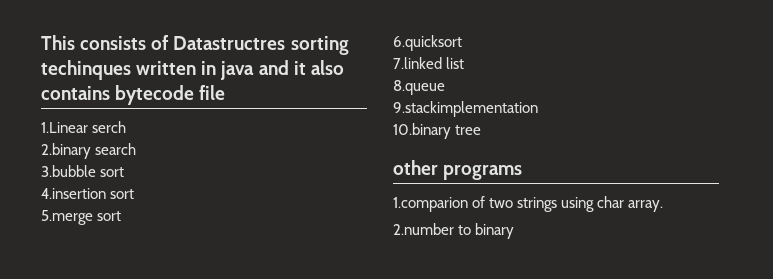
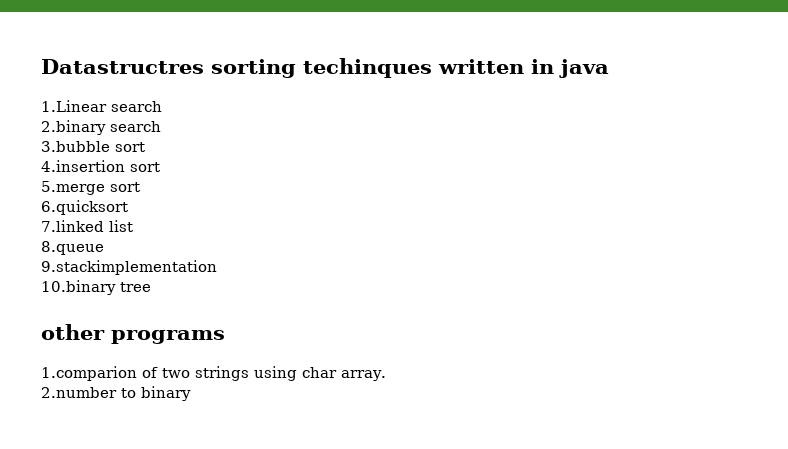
[41,35,170,50] This consists of -> (41, 66) none
[258,60,344,75] [41,85,226,105] and it also contains bytecode file -> (609, 68) none
[92,121,127,133] serch -> [111,101,162,112] search

